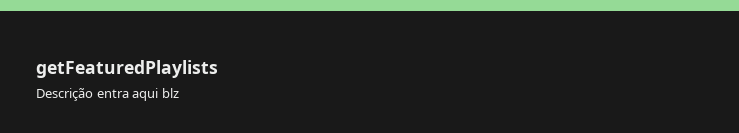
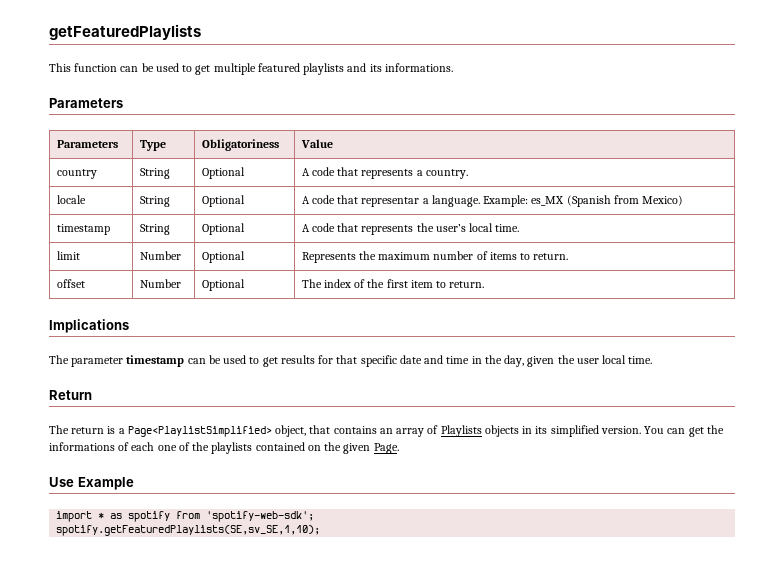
[36,88,179,101] Descrição entra aqui blz -> [49,63,453,75] [49,98,123,108] [56,140,118,148] [139,140,166,151] [201,139,279,151] [300,139,333,148] [56,169,97,179] [139,168,170,179] [201,167,245,179] [301,167,468,179] [56,195,86,204] [139,196,170,207] [201,195,245,207] [301,195,684,207] [56,224,110,235] [139,224,170,235] [201,223,245,235] [301,223,520,235] [56,251,80,260] [139,251,181,260] [201,251,245,263] [301,251,569,263] [56,279,85,288] [139,279,181,288] [201,279,245,291] [301,279,485,288] [49,319,129,333] [49,355,653,367] [49,390,92,400] [49,425,724,437] [49,442,399,454] [49,477,134,490] [56,511,315,522] [56,525,321,536] This function can be used to get multiple featured playlists and its informations. // Parameters // Parameters | Type | Obligatoriness | Value // country | String | Optional | A code that represents a country. // locale | String | Optional | A code that representar a language. Example: es_MX (Spanish from Mexico) // timestamp | String | Optional | A code that represents the user’s local time. // limit | Number | Optional | Represents the maximum number of items to return. // offset | Number | Optional | The index of the first item to return. // Implications // The parameter timestamp can be used to get results for that specific date and time in the day, given the user local time. // Return // The return is a Page<PlaylistSimplified> object, that contains an array of Playlists objects in its simplified version. You can get the informations of each one of the playlists contained on the given Page. // Use Example // import * as spotify from 'spotify-web-sdk'; // spotify.getFeaturedPlaylists(SE,sv_SE,1,10);

